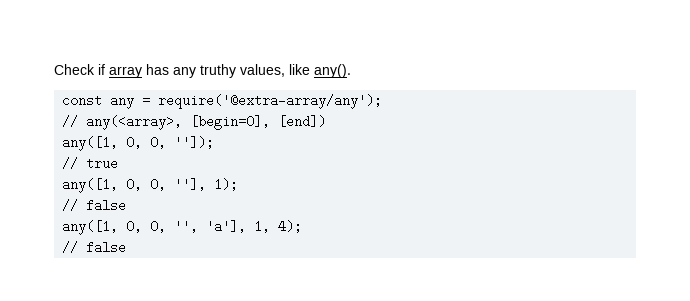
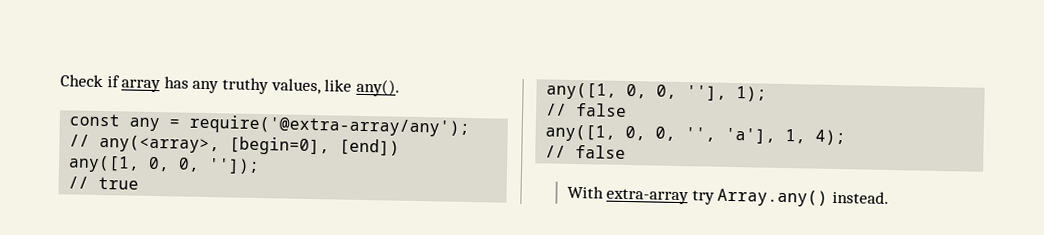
(127, 247) none -> [566,185,889,207] // With extra-array try Array.any() instead.

